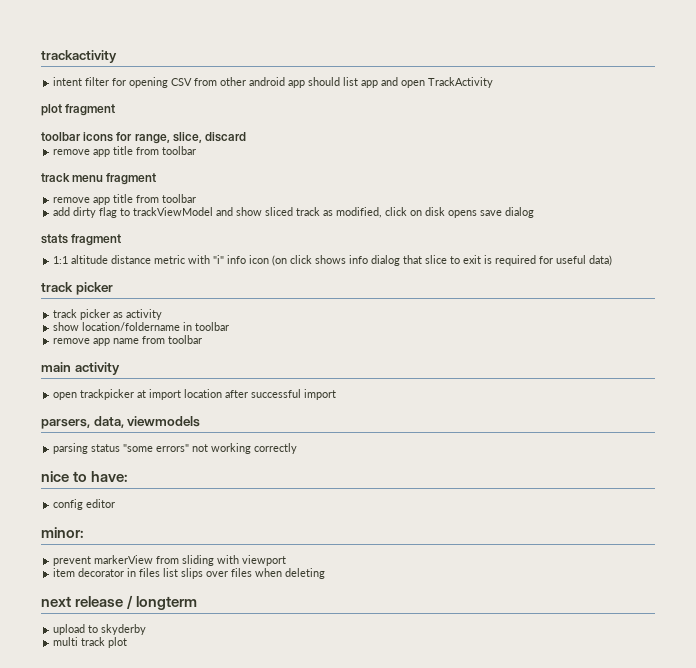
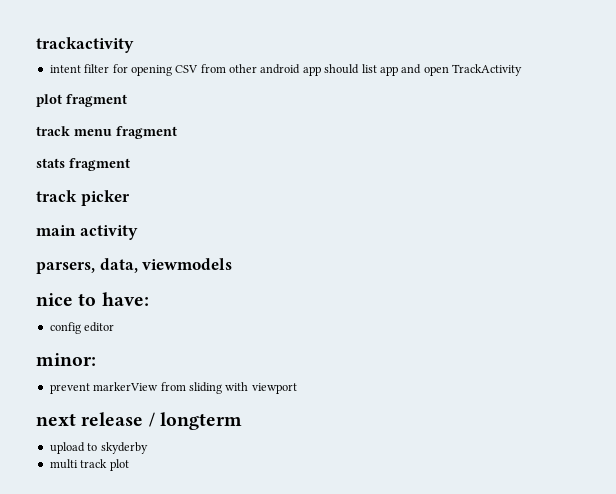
[41,132,247,144] [53,146,197,157] [41,173,157,185] [53,194,197,205] [53,207,535,218] [41,234,122,246] [53,255,613,266] [41,282,113,295] [53,309,163,320] [53,322,230,331] [53,335,203,346] [41,362,120,375] [53,389,337,400] [41,416,201,429] [53,443,298,454] toolbar icons for range, slice, discard // remove app title from toolbar // track menu fragment // remove app title from toolbar // add dirty flag to trackViewModel and show sliced track as modified, click on disk opens save dialog // stats fragment // 1:1 altitude distance metric with "i" info icon (on click shows info dialog that slice to exit is required for useful data) // track picker // track picker as activity // show location/foldername in toolbar // remove app name from toolbar // main activity // open trackpicker at import location after successful import // parsers, data, viewmodels // parsing status "some errors" not working correctly -> [36,126,177,139] [36,158,130,171] [36,190,130,206] [36,225,138,240] [36,258,233,274] track menu fragment // stats fragment // track picker // main activity // parsers, data, viewmodels
[53,568,326,579] // item decorator in files list slips over files when deleting -> (297, 388) none

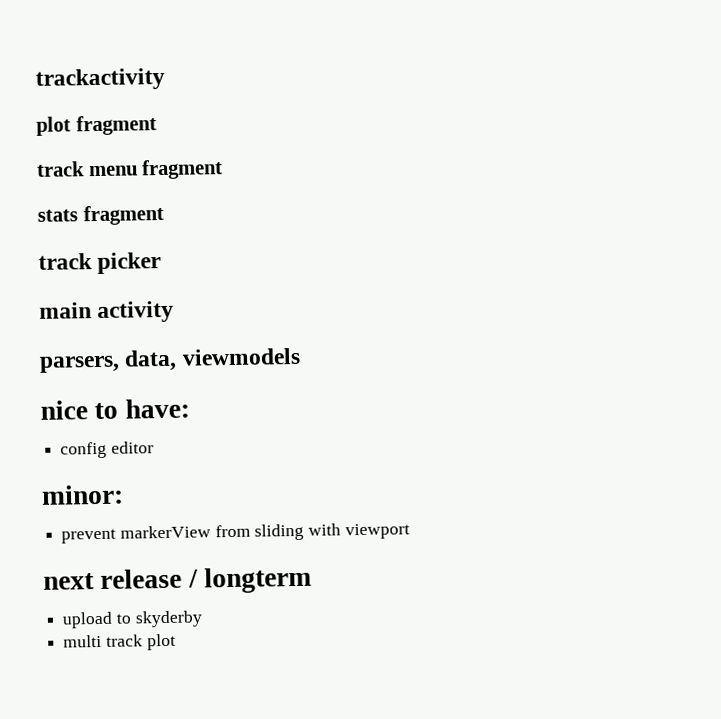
[49,64,522,76] // intent filter for opening CSV from other android app should list app and open TrackActivity -> (165, 79) none

